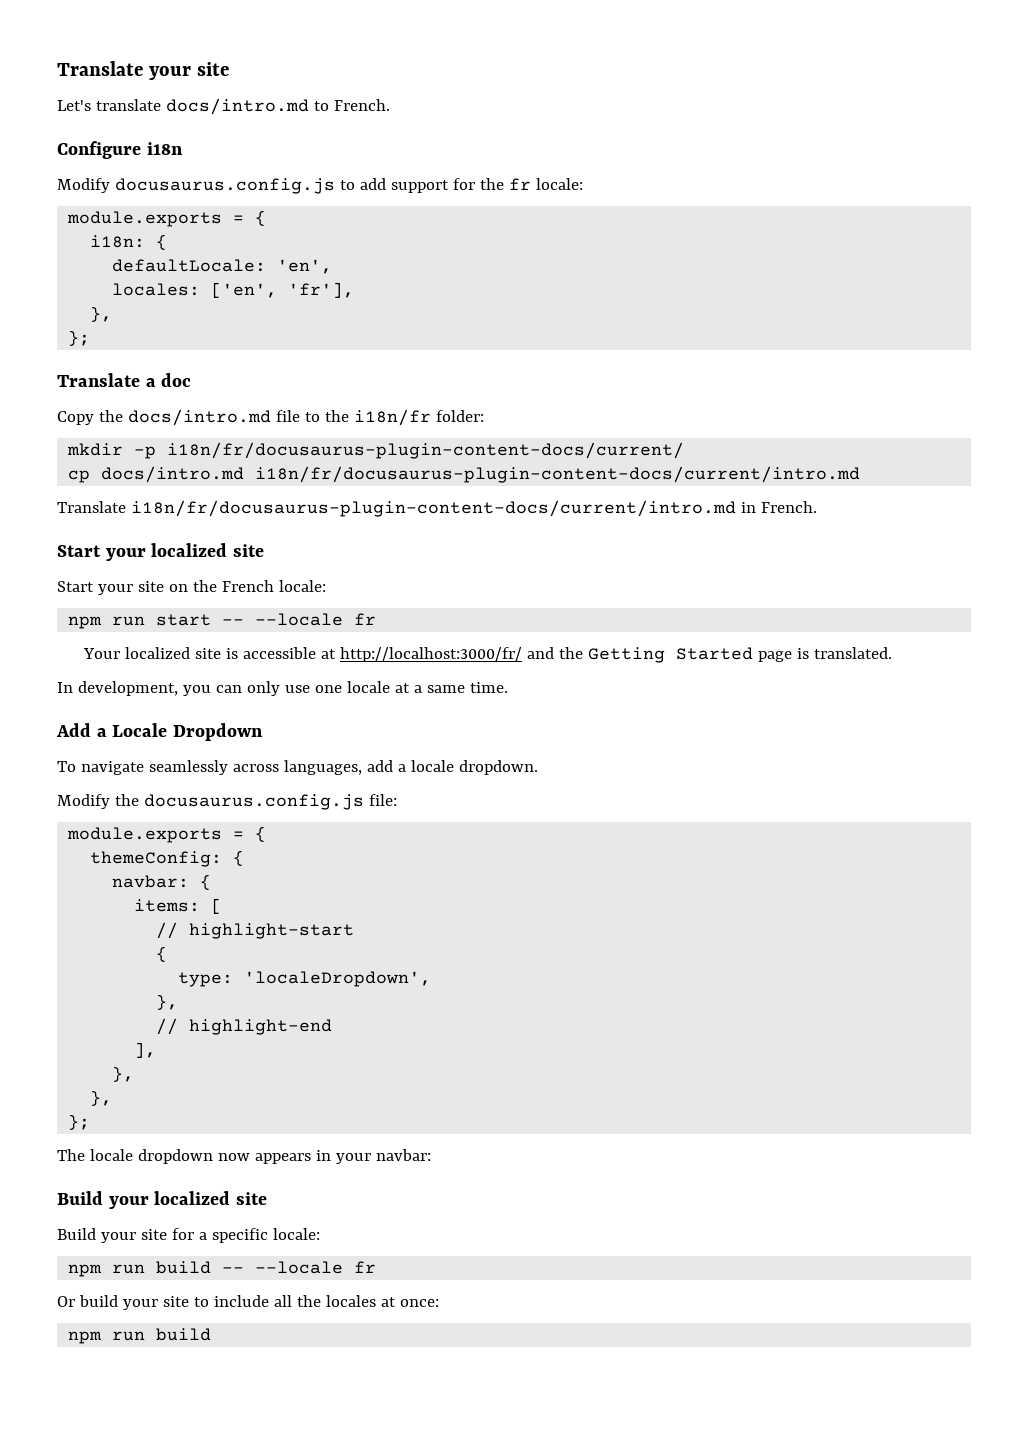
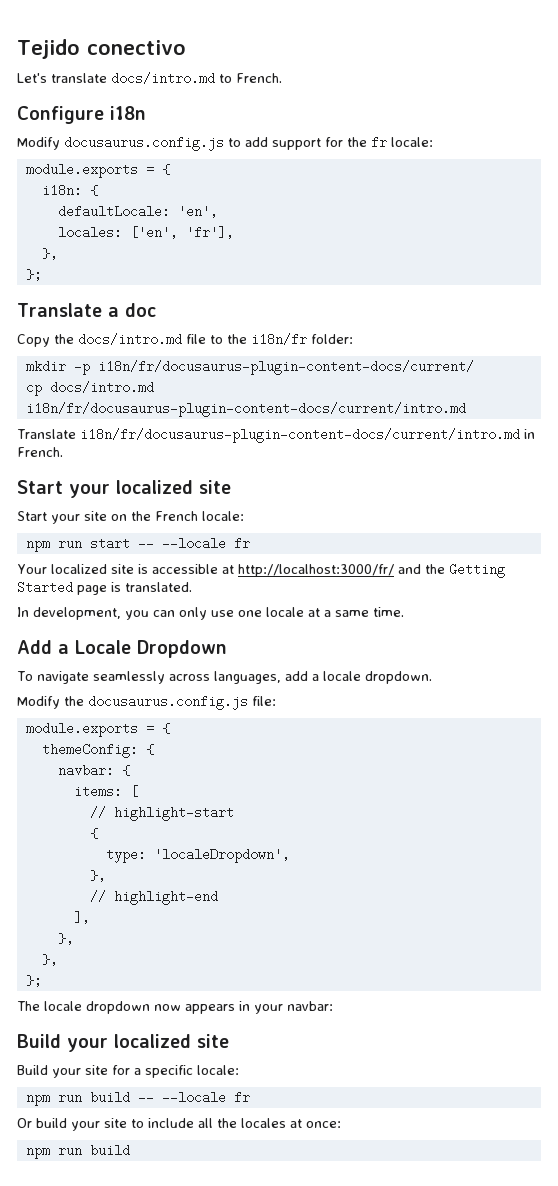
[57,61,229,80] Translate your site -> [17,39,186,59] Tejido conectivo

